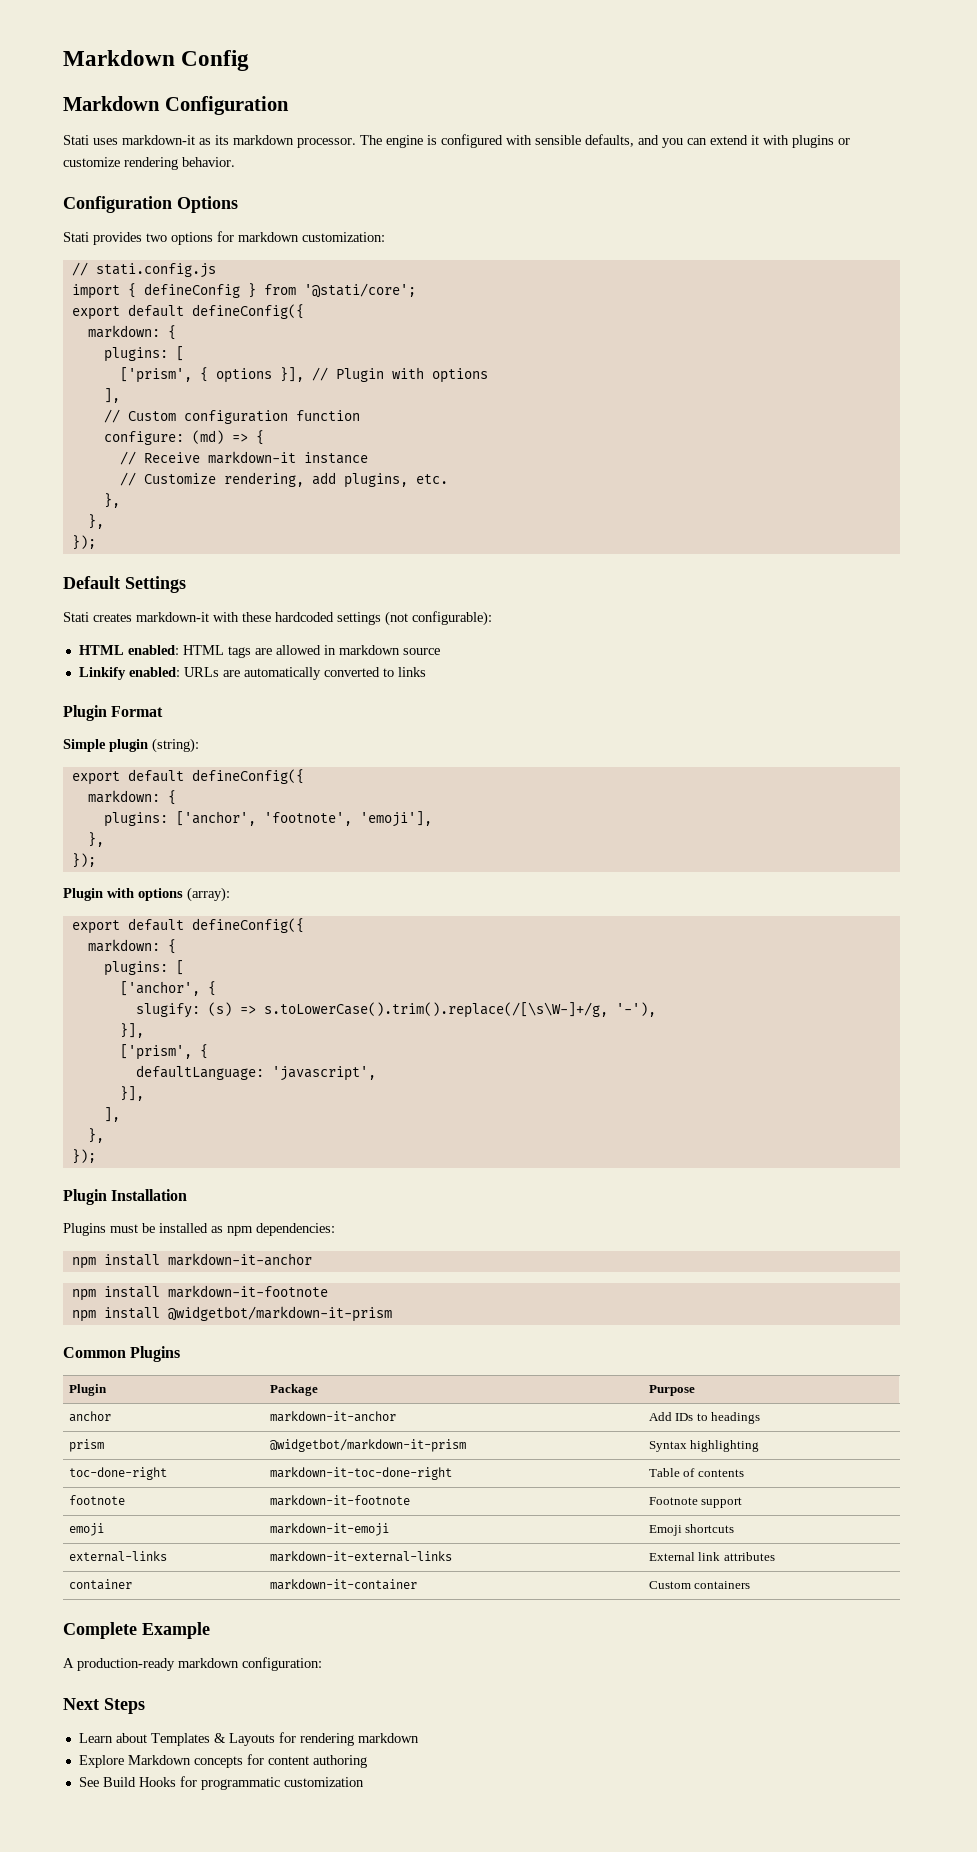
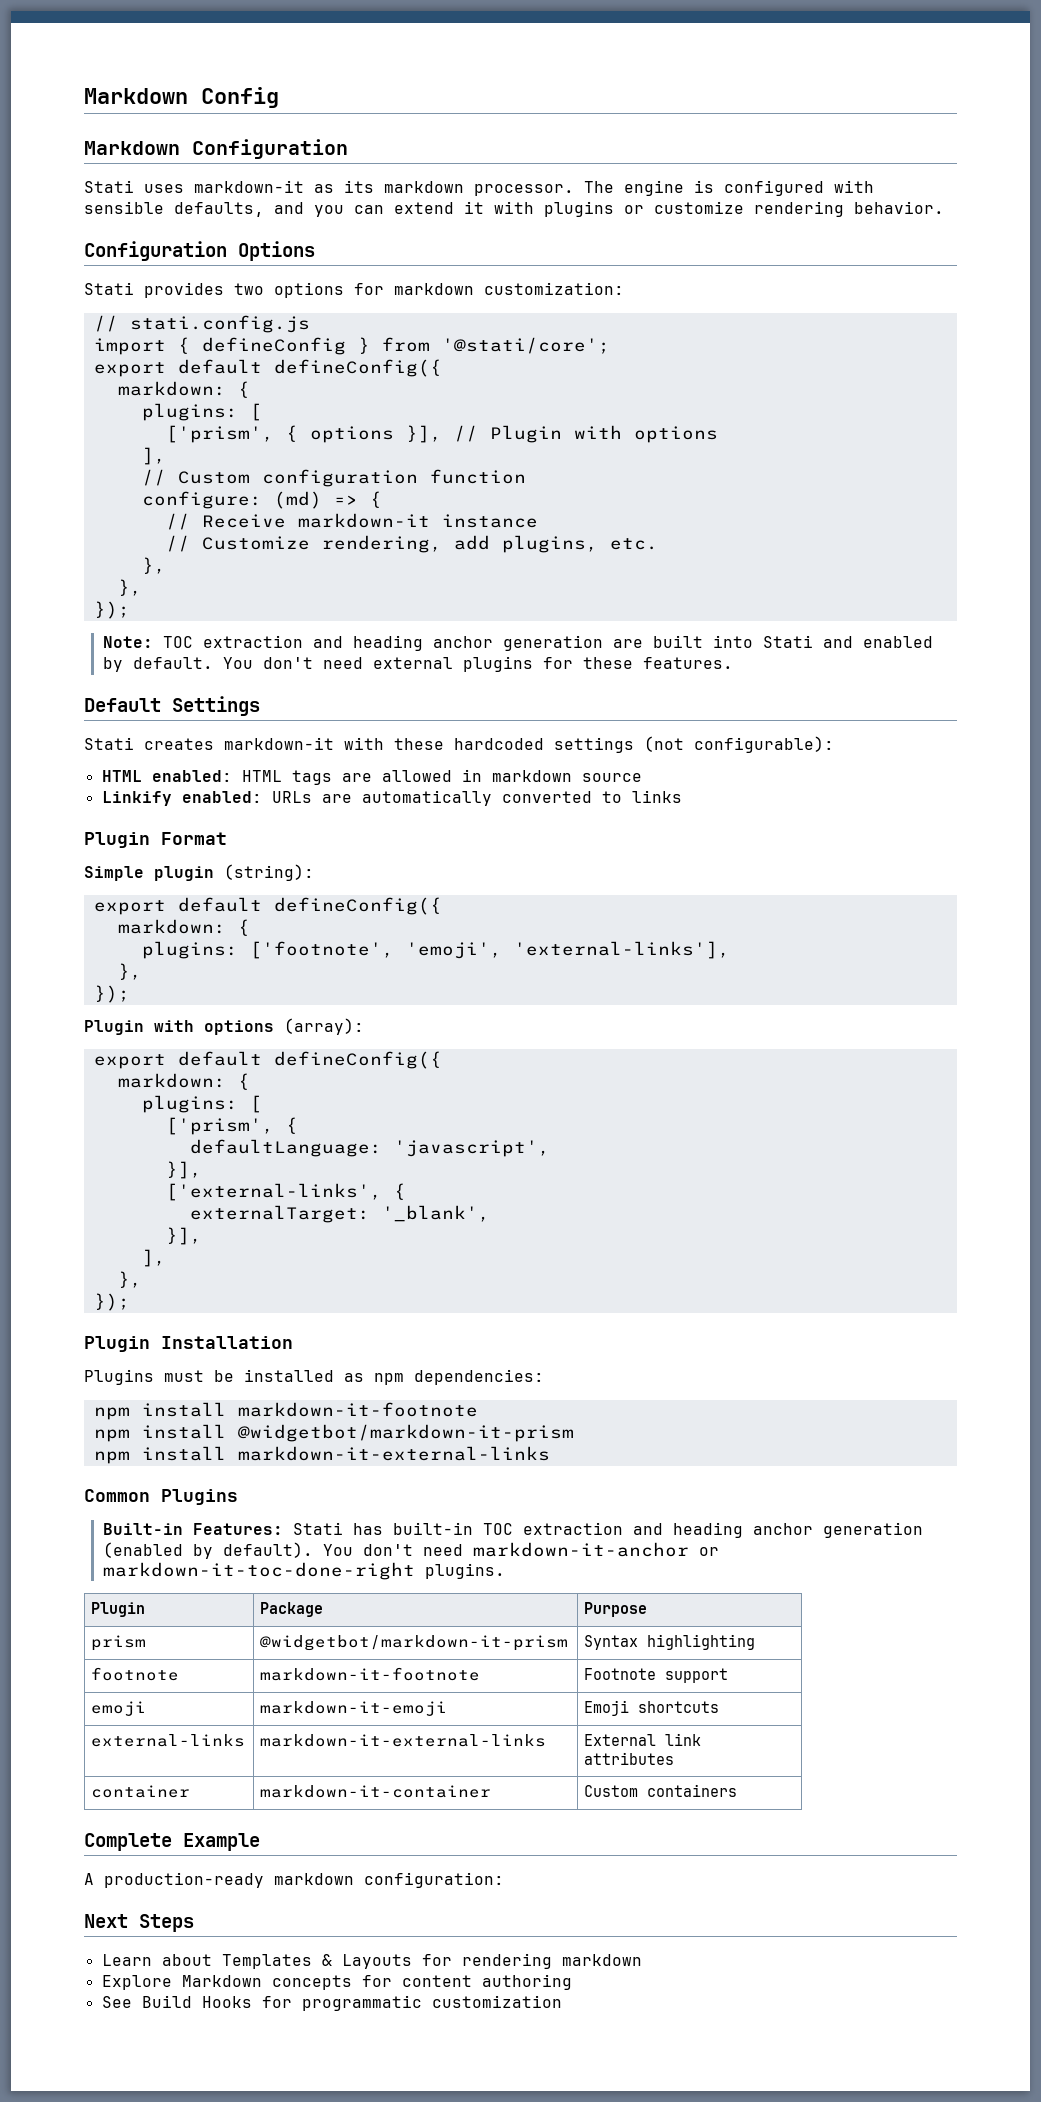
(96, 542) none -> [102,635,933,651] [102,656,733,672] // Note: TOC extraction and heading anchor generation are built into Stati and enabled by default. You don't need external plugins for these features.
[175,811,432,827] ['anchor', 'footnote', 'emoji'], -> [249,941,730,959] ['footnote', 'emoji', 'external-links'],
[119,981,216,996] [135,1002,656,1018] [119,1023,144,1038] // ['anchor', { // slugify: (s) => s.toLowerCase().trim().replace(/[\s\W-]+/g, '-'), // }], -> (262, 1104) none
(144, 1093) none -> [165,1183,406,1201] [189,1205,490,1223] [165,1227,202,1245] // ['external-links', { // externalTarget: '_blank', // }],
[71,1253,312,1269] // npm install markdown-it-anchor -> (544, 1377) none
(392, 1314) none -> [93,1446,550,1464] // npm install markdown-it-external-links
[68,1384,107,1396] [269,1384,318,1396] [648,1385,695,1396] [68,1411,111,1422] [269,1411,396,1422] [648,1412,761,1424] // Plugin | Package | Purpose // anchor | markdown-it-anchor | Add IDs to headings -> [102,1522,923,1538] [102,1542,719,1559] [102,1562,505,1580] [91,1602,146,1617] [260,1602,324,1617] [584,1602,648,1617] // Built-in Features: Stati has built-in TOC extraction and heading anchor generation (enabled by default). You don't need markdown-it-anchor or markdown-it-toc-done-right plugins. // Plugin | Package | Purpose
[68,1467,167,1480] [269,1467,452,1480] [648,1468,744,1477] // toc-done-right | markdown-it-toc-done-right | Table of contents -> (756, 1642) none

